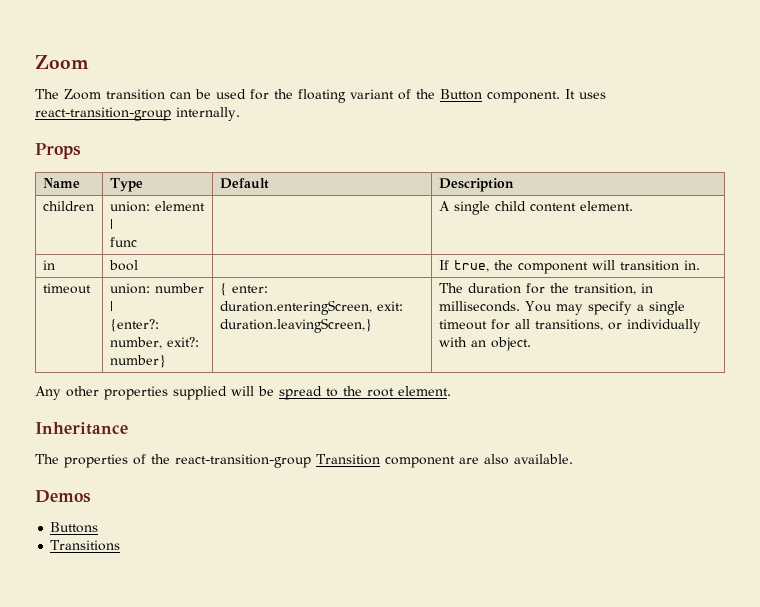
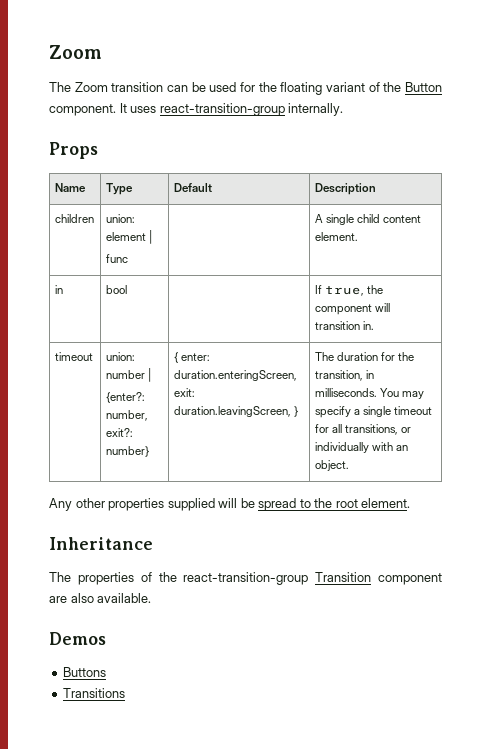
[219,318,372,333] duration.leavingScreen,} -> [173,406,298,417] duration.leavingScreen, }

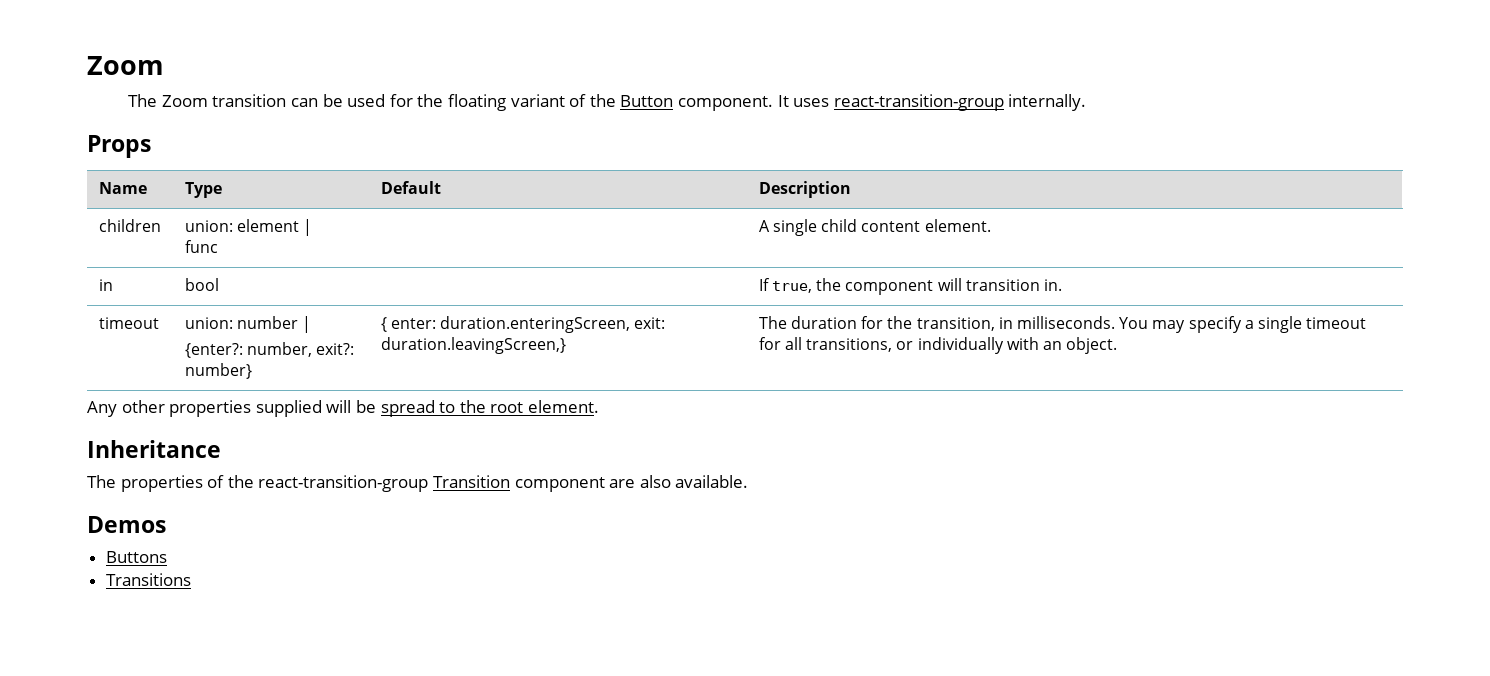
[173,406,298,417] duration.leavingScreen, } -> [380,337,566,354] duration.leavingScreen,}

